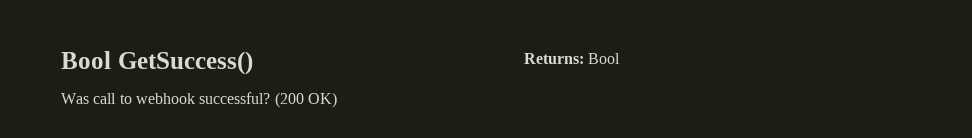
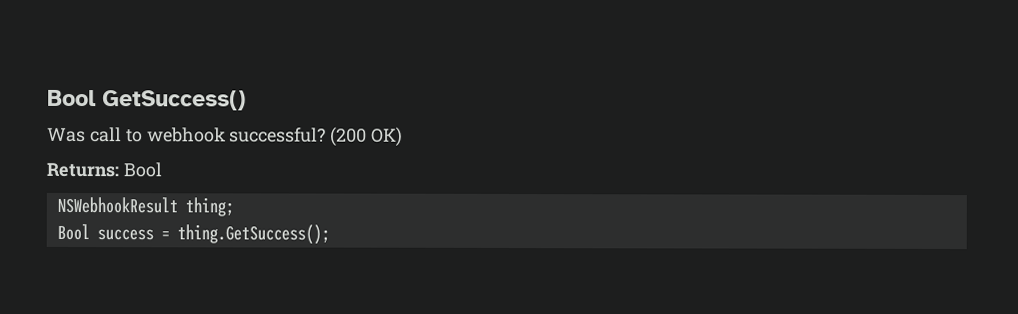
(621, 58) none -> [56,196,234,217] [56,223,330,245] // NSWebhookResult thing; // Bool success = thing.GetSuccess();

